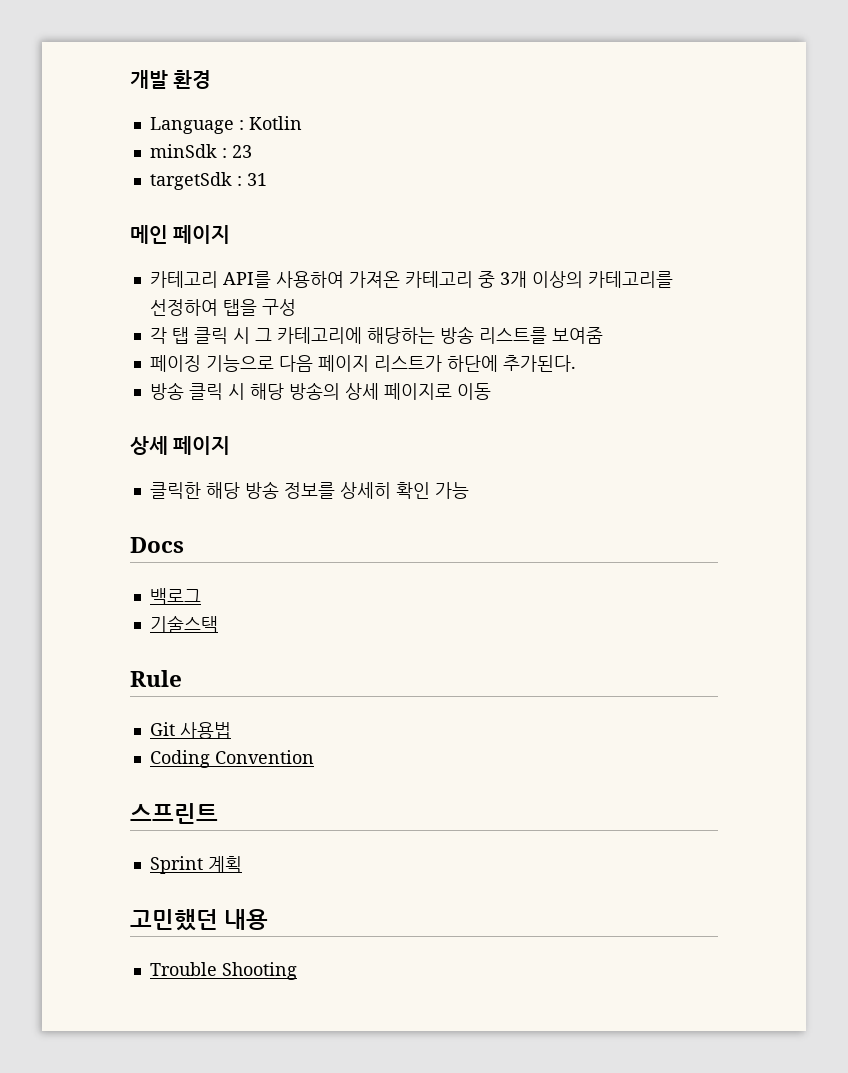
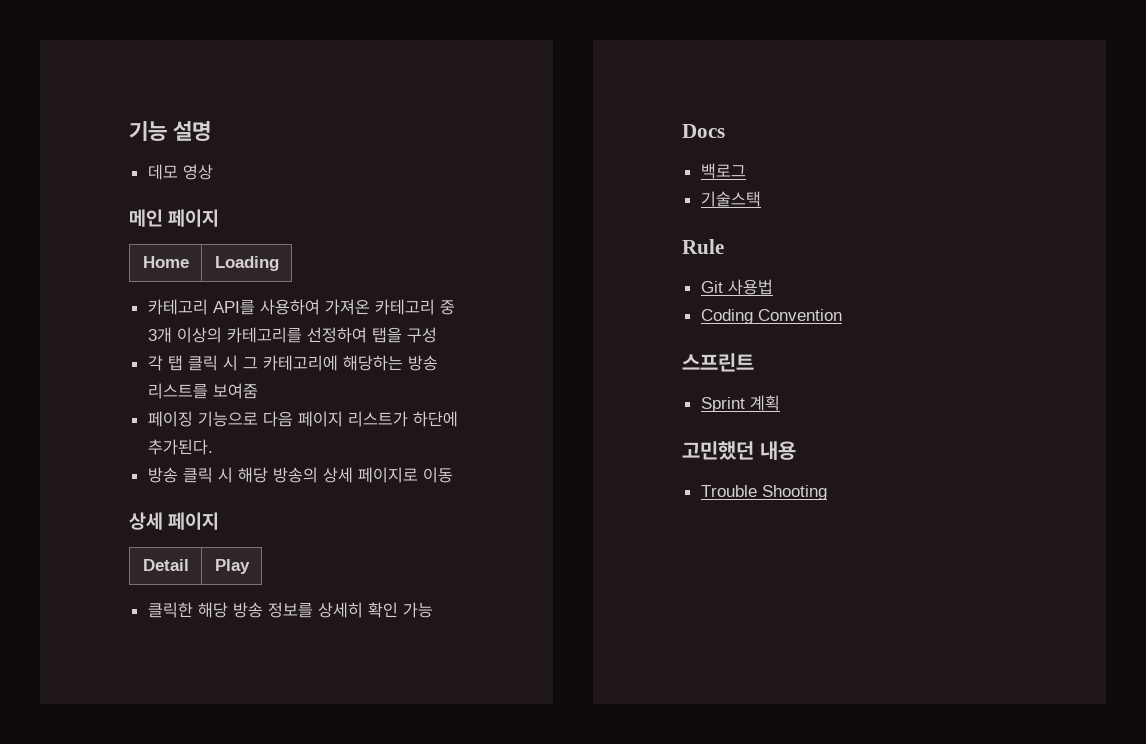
[130,70,212,89] [149,116,302,134] [149,144,252,158] [149,172,267,190] 개발 환경 // Language : Kotlin // minSdk : 23 // targetSdk : 31 -> [129,121,212,142] [147,164,213,180] 기능 설명 // 데모 영상
(231, 234) none -> [142,256,189,268] [214,256,279,271] // Home | Loading
(231, 445) none -> [142,559,189,571] [214,559,250,574] // Detail | Play

